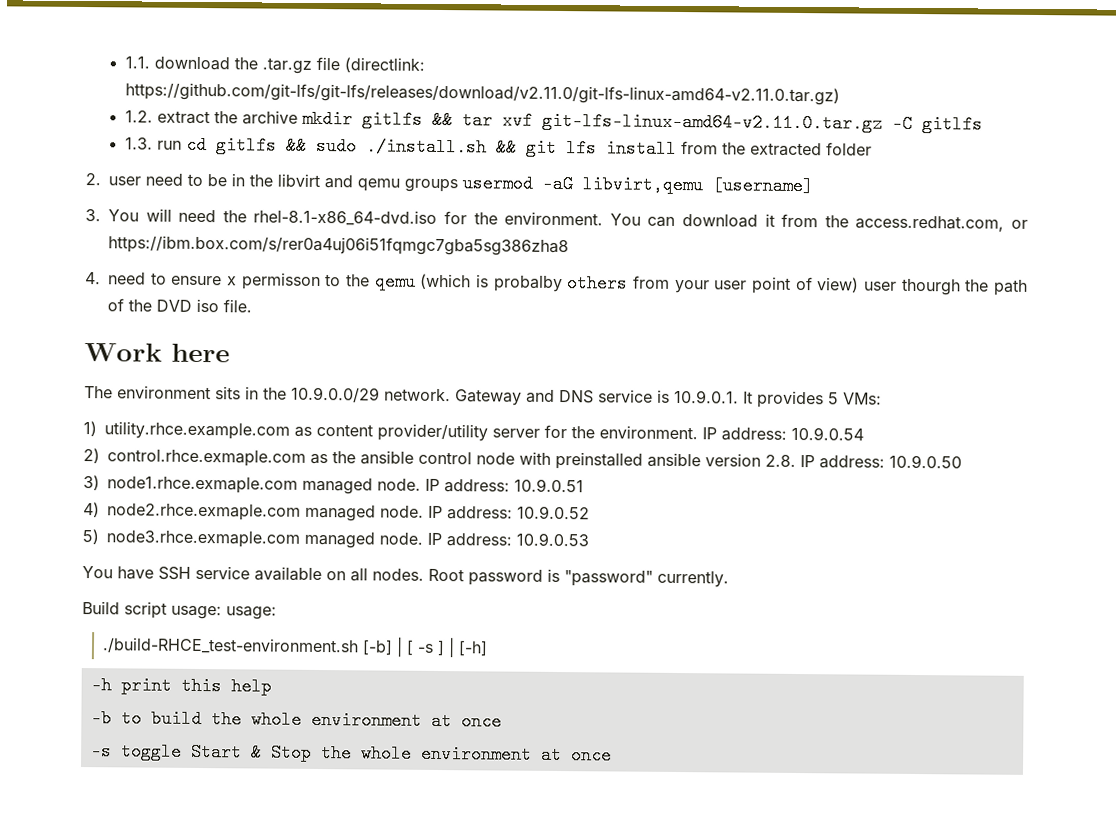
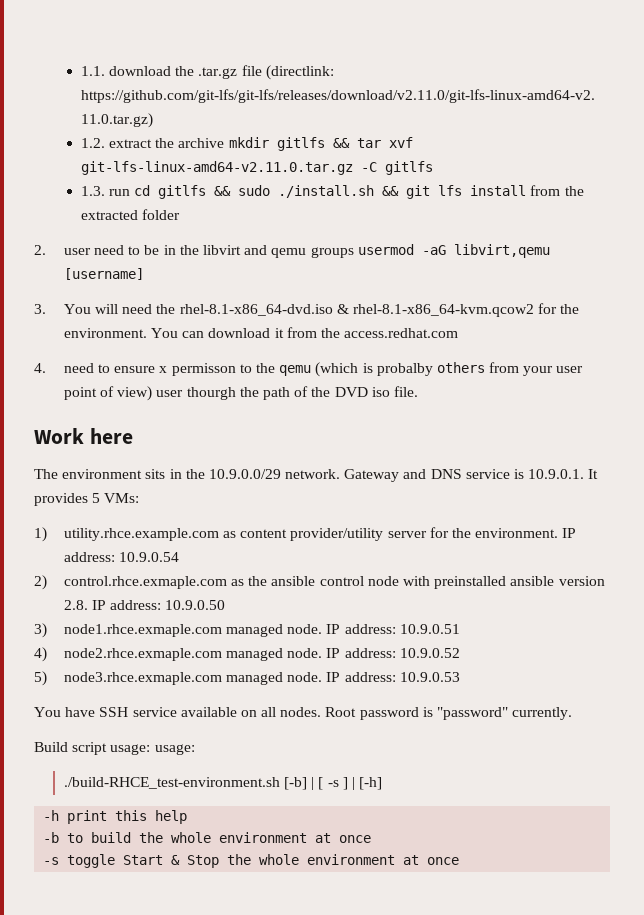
(438, 217) none -> [336,304,534,317] & rhel-8.1-x86_64-kvm.qcow2
[855,215,1029,232] [108,235,569,257] access.redhat.com, or https://ibm.box.com/s/rer0a4uj06i51fqmgc7gba5sg386zha8 -> [344,328,459,338] access.redhat.com

